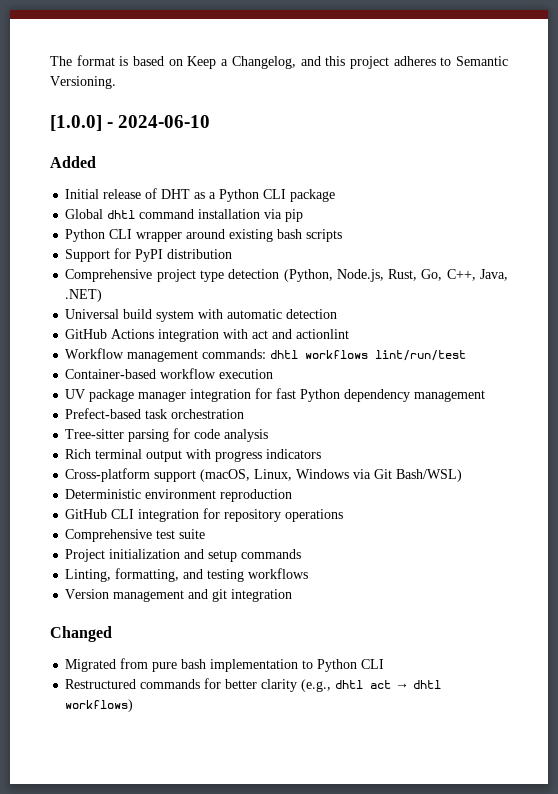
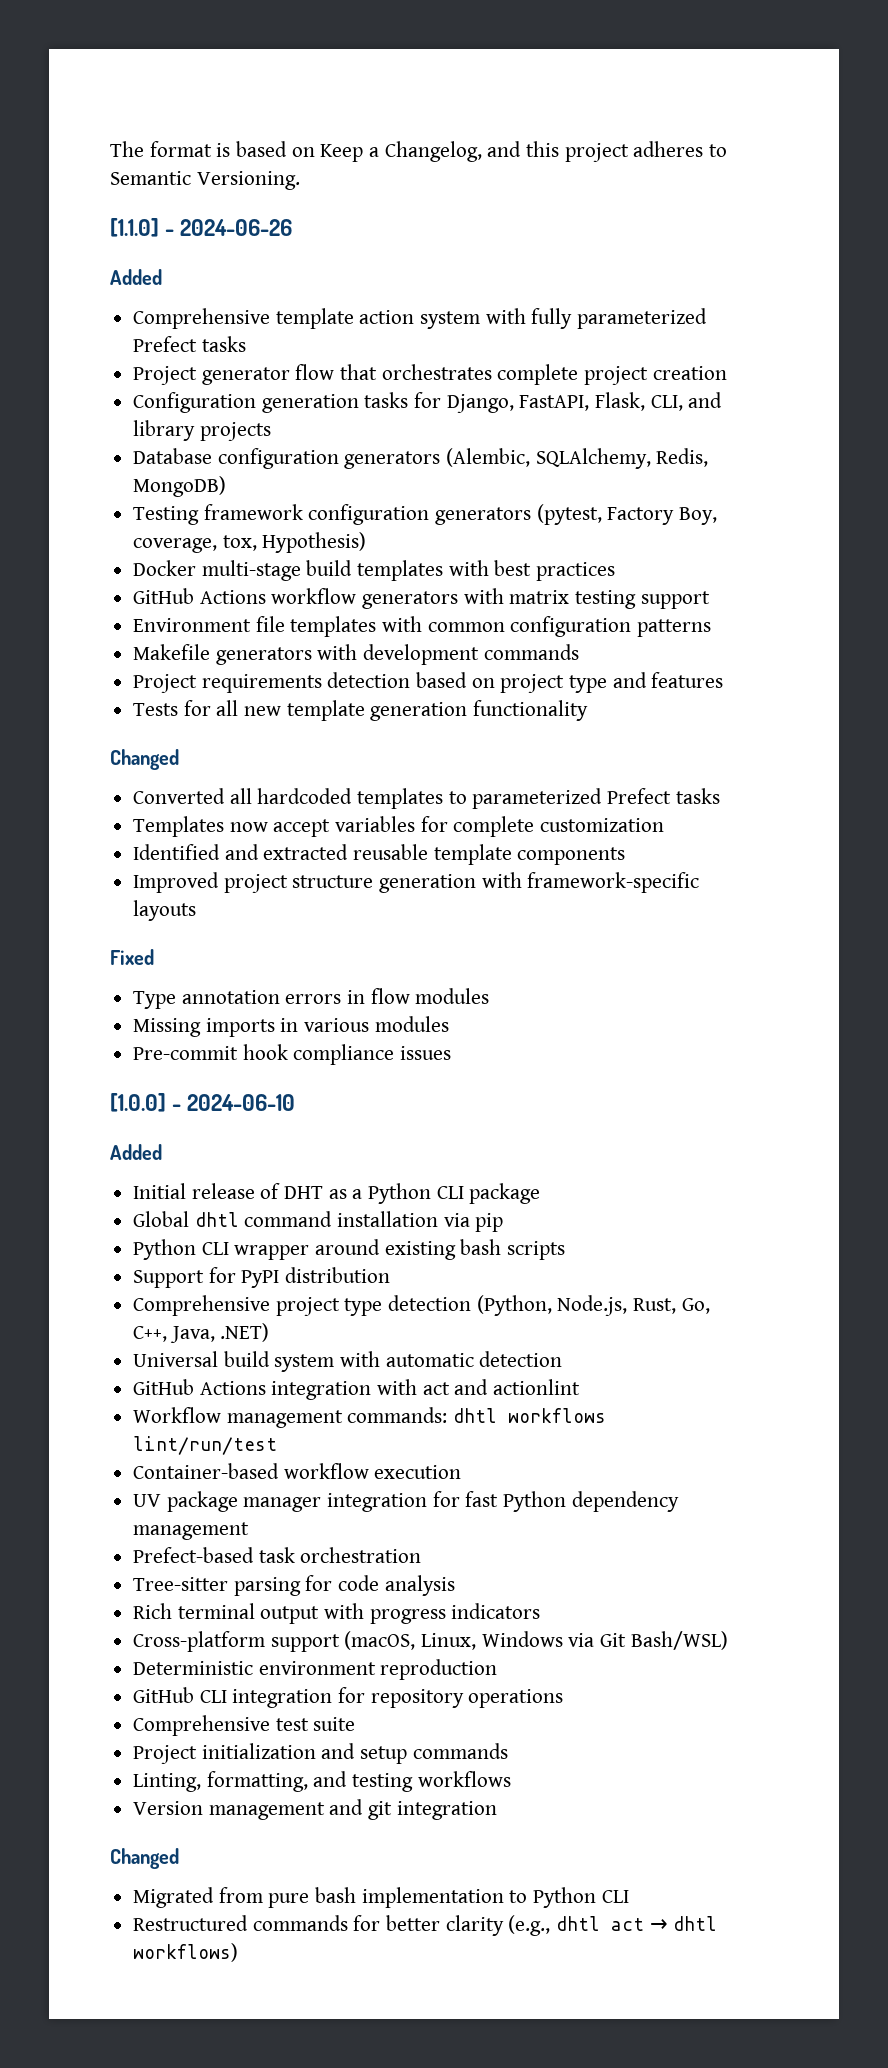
(116, 82) none -> [110,218,293,237] [110,269,162,285] [133,308,708,329] [133,336,246,352] [133,364,727,385] [133,392,723,413] [133,420,271,441] [133,448,709,469] [133,476,227,497] [133,504,718,525] [133,532,367,553] [133,560,616,581] [133,588,710,609] [133,616,712,637] [133,644,579,665] [133,672,724,693] [133,700,589,721] [110,749,179,770] [133,788,720,809] [133,816,665,837] [133,844,626,865] [133,872,700,893] [133,900,197,921] [110,949,154,965] [133,988,490,1009] [133,1016,449,1037] [133,1044,452,1065] // [1.1.0] - 2024-06-26 // Added // Comprehensive template action system with fully parameterized Prefect tasks // Project generator flow that orchestrates complete project creation // Configuration generation tasks for Django, FastAPI, Flask, CLI, and library projects // Database configuration generators (Alembic, SQLAlchemy, Redis, MongoDB) // Testing framework configuration generators (pytest, Factory Boy, coverage, tox, Hypothesis) // Docker multi-stage build templates with best practices // GitHub Actions workflow generators with matrix testing support // Environment file templates with common configuration patterns // Makefile generators with development commands // Project requirements detection based on project type and features // Tests for all new template generation functionality // Changed // Converted all hardcoded templates to parameterized Prefect tasks // Templates now accept variables for complete customization // Identified and extracted reusable template components // Improved project structure generation with framework-specific layouts // Fixed // Type annotation errors in flow modules // Missing imports in various modules // Pre-commit hook compliance issues

